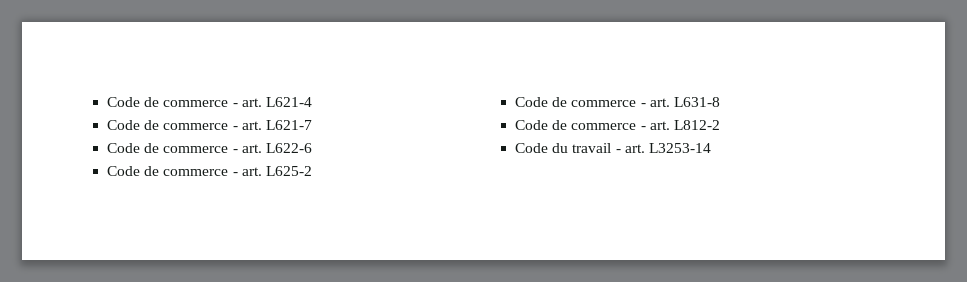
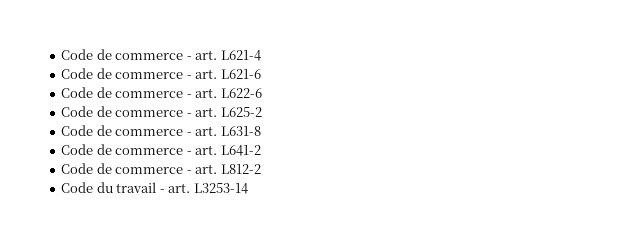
[265,120,312,130] L621-7 -> [220,69,261,79] L621-6
(720, 102) none -> [61,144,261,156] // Code de commerce - art. L641-2

